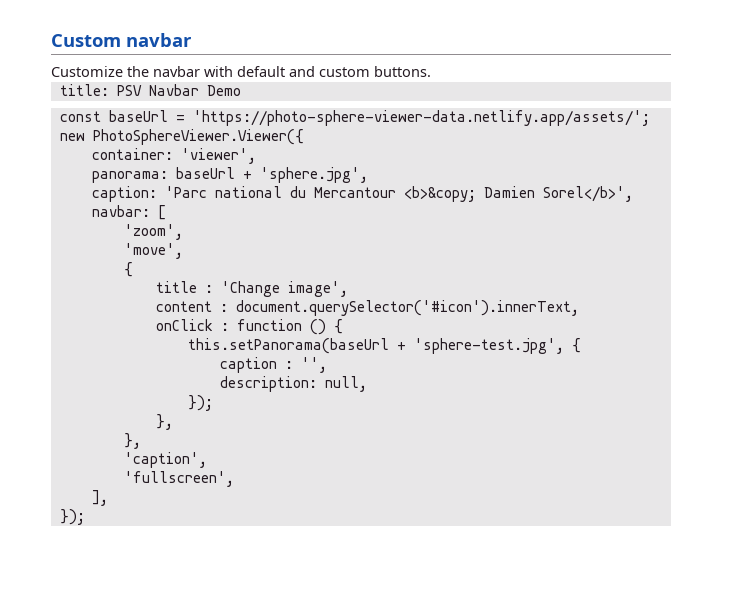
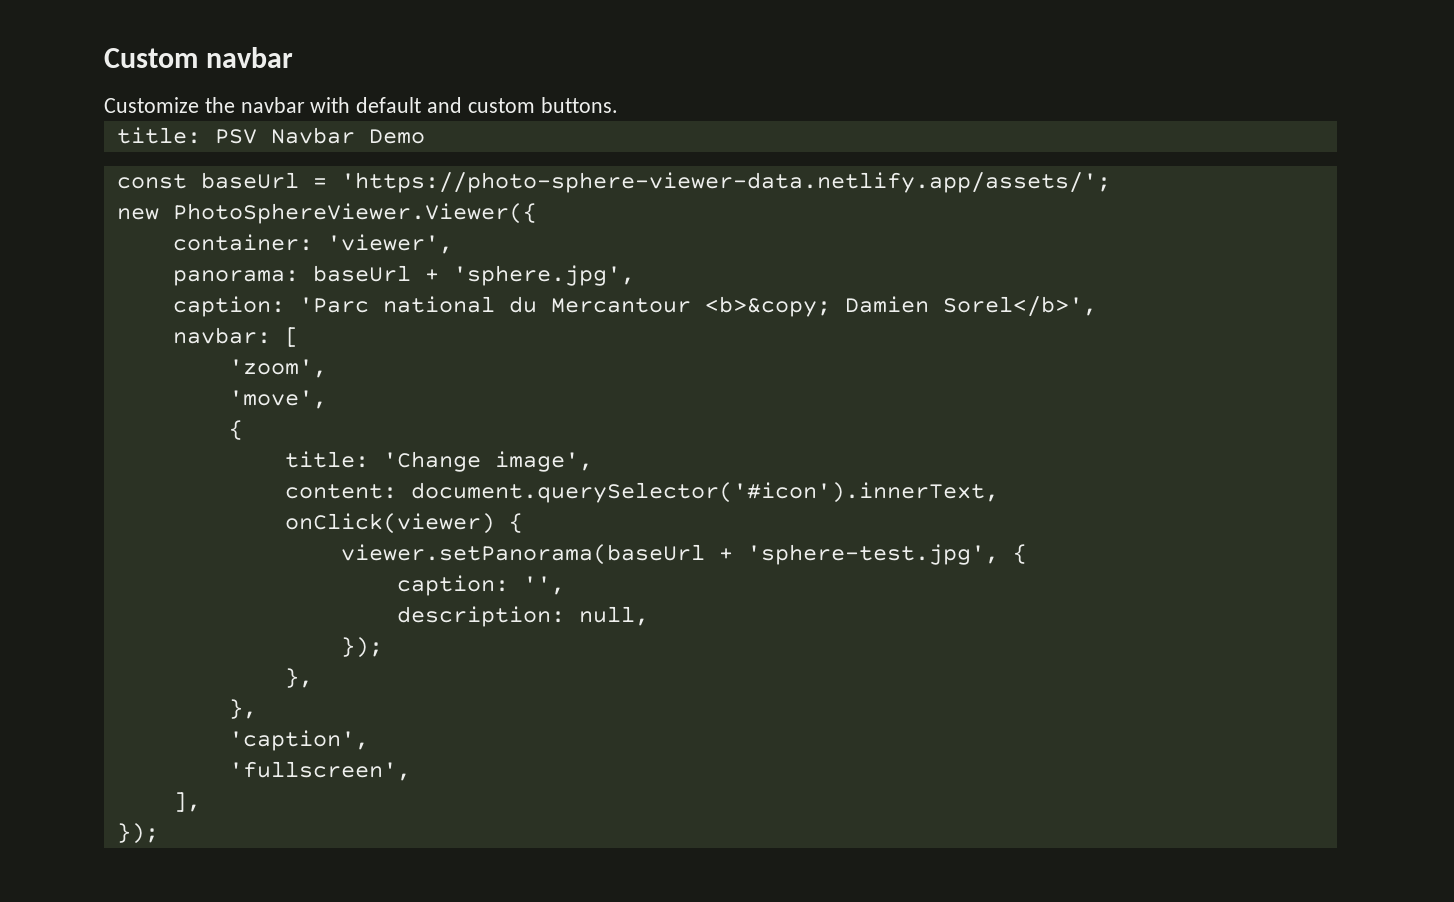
[155,281,213,293] title : -> [284,451,369,468] title:
[155,301,228,312] content : -> [284,484,397,499] content:
[155,319,343,335] [187,338,389,354] onClick : function () { // this.setPanorama(baseUrl -> [284,513,523,534] [340,544,705,565] onClick(viewer) { // viewer.setPanorama(baseUrl
[219,357,293,373] caption : -> [396,575,509,596] caption:

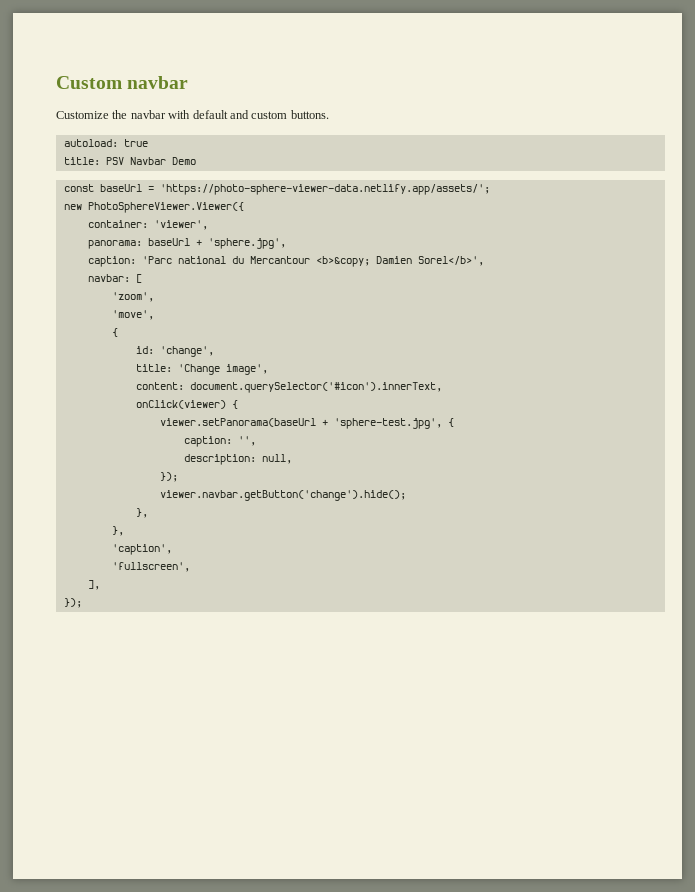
(618, 105) none -> [63,139,148,147] // autoload: true
(243, 430) none -> [135,346,214,357] // id: 'change',
(383, 647) none -> [159,490,406,501] // viewer.navbar.getButton('change').hide();

